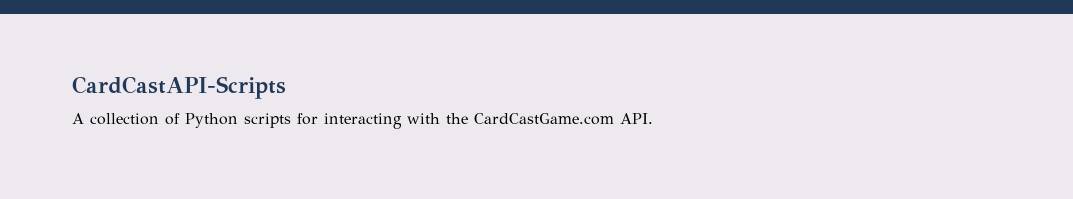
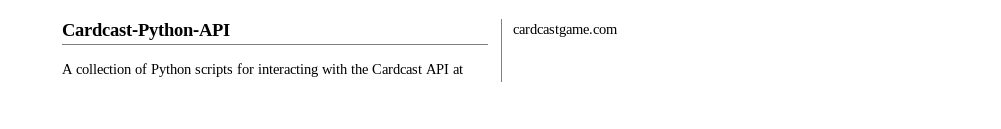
[72,76,286,99] CardCastAPI-Scripts -> [62,23,230,40] Cardcast-Python-API
[474,113,653,125] CardCastGame.com API. -> [372,64,463,74] [513,24,618,37] Cardcast API at cardcastgame.com

